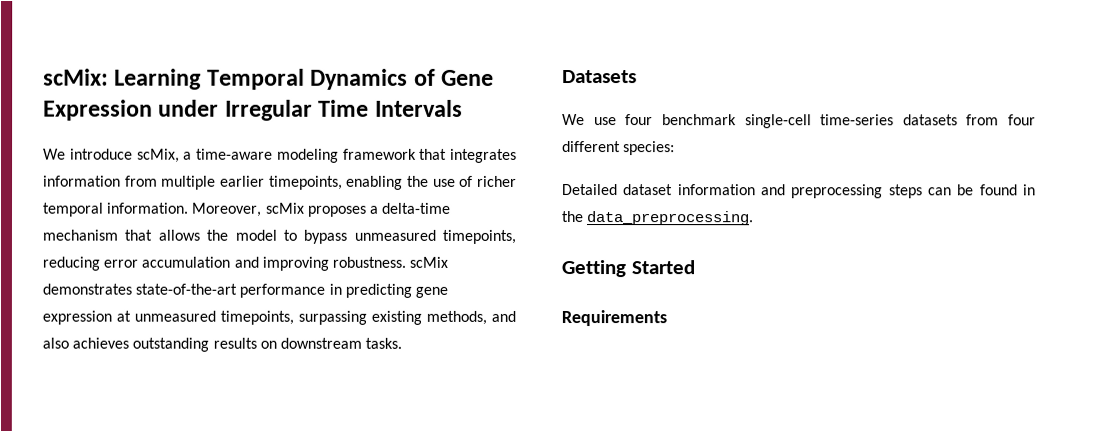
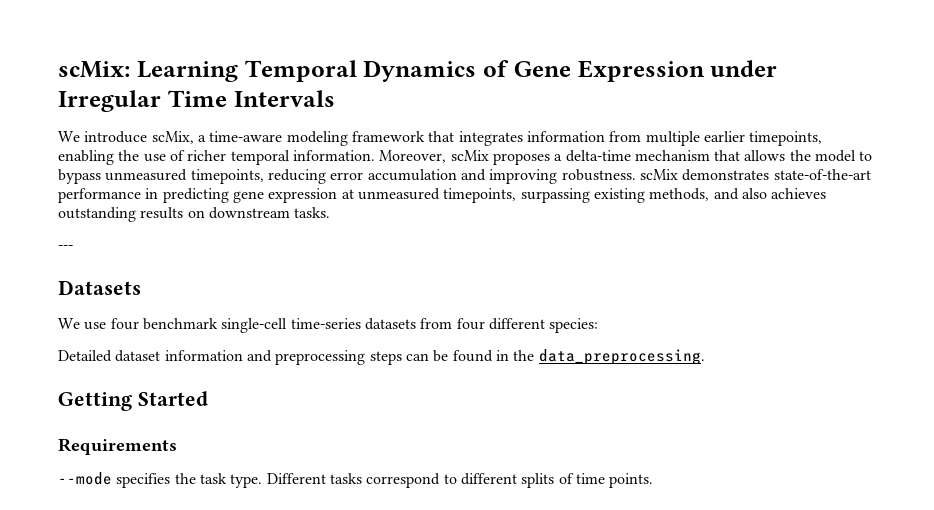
(403, 343) none -> [58,245,73,250] // ---
(667, 318) none -> [58,472,654,488] // --mode specifies the task type. Different tasks correspond to different splits of time points.

